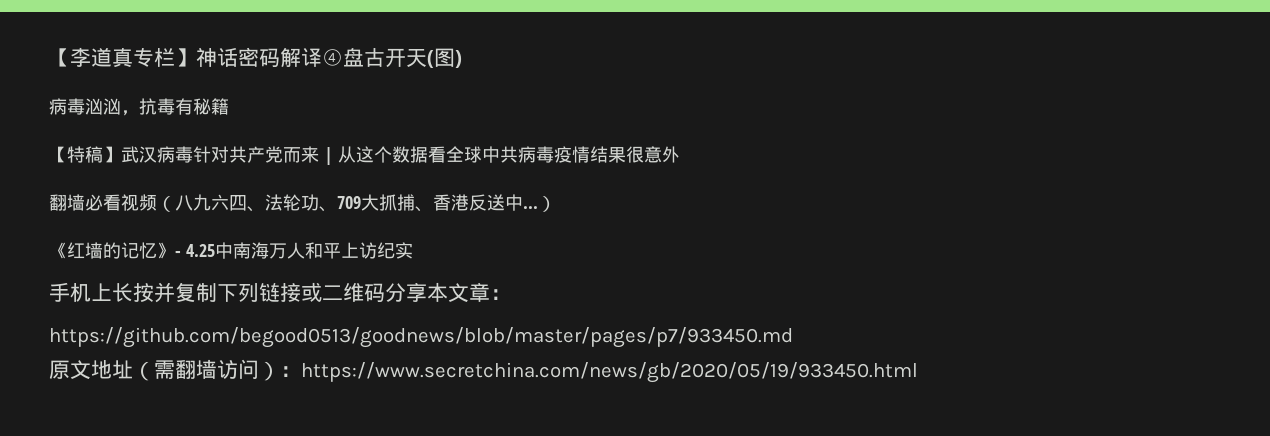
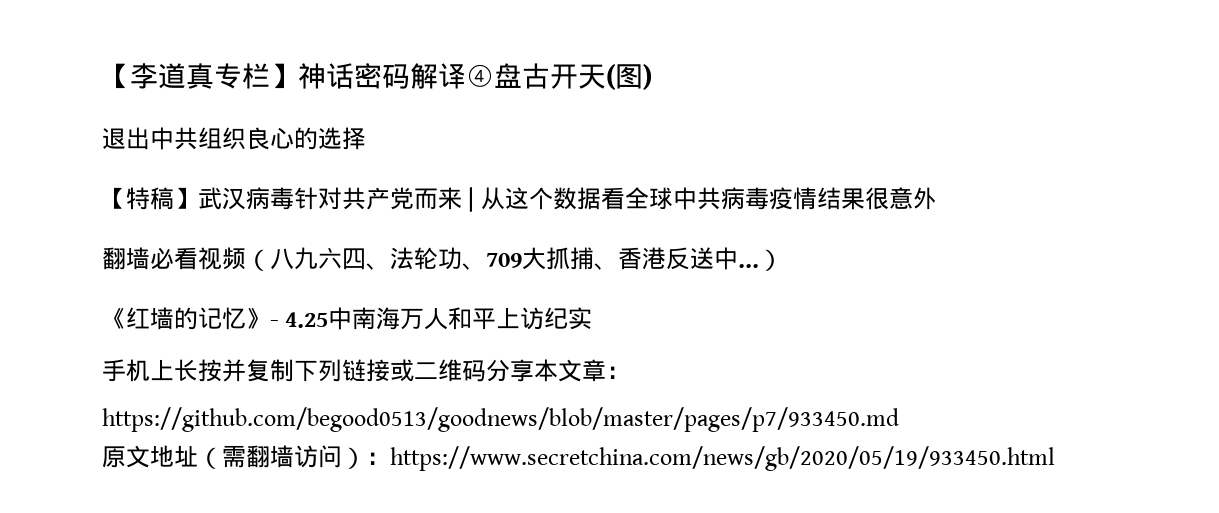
[49,98,229,116] 病毒汹汹，抗毒有秘籍 -> [102,127,366,150] 退出中共组织良心的选择

